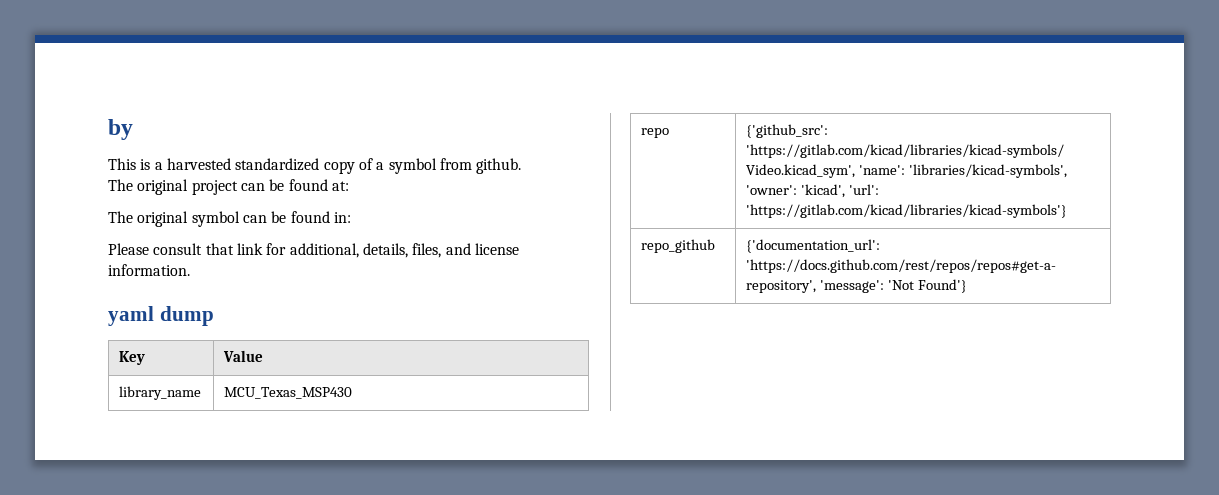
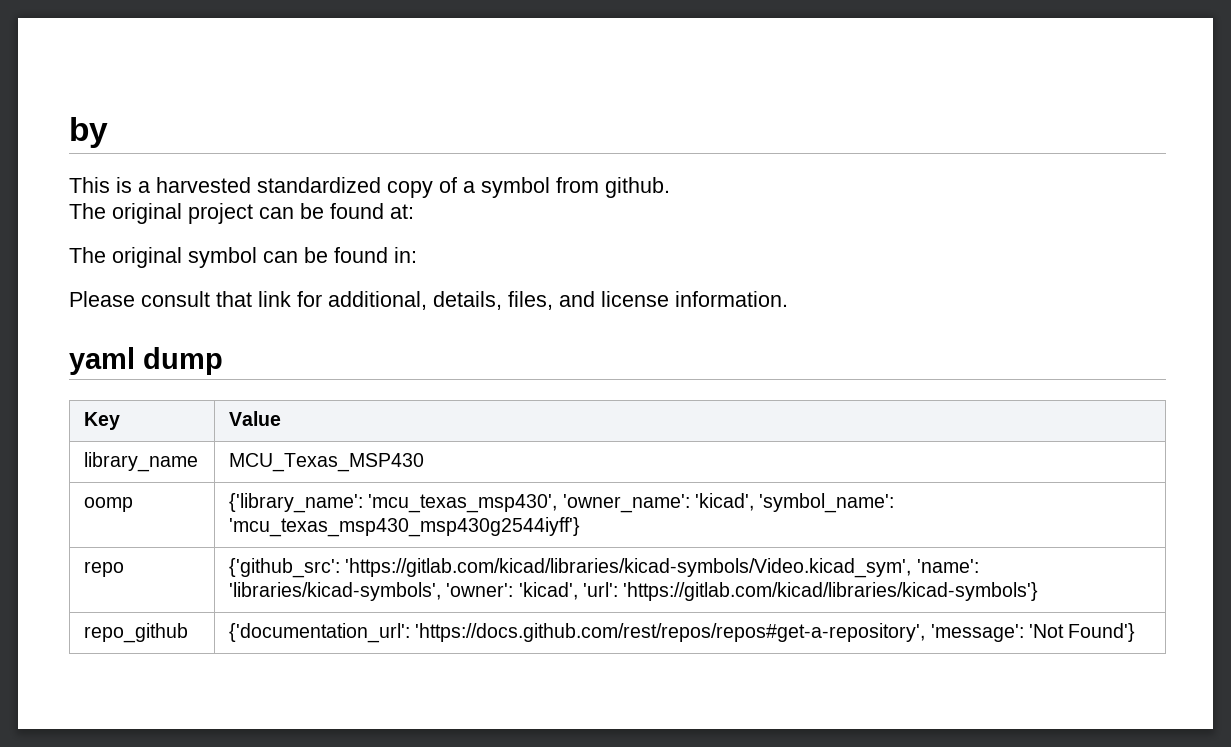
(353, 393) none -> [84,497,134,512] [229,493,895,513] [229,517,581,537] // oomp | {'library_name': 'mcu_texas_msp430', 'owner_name': 'kicad', 'symbol_name': 'mcu_texas_msp430_msp430g2544iyff'}

